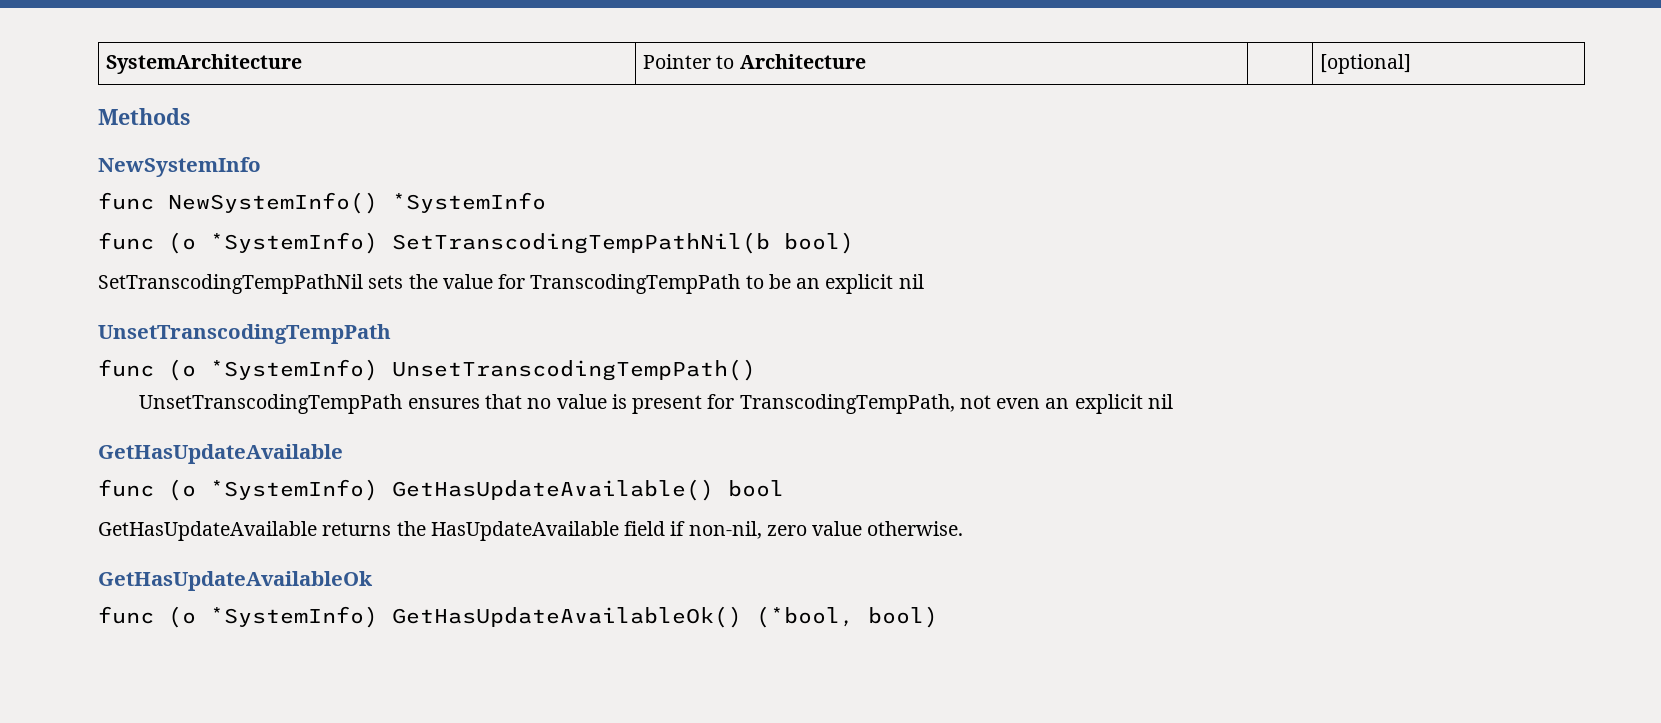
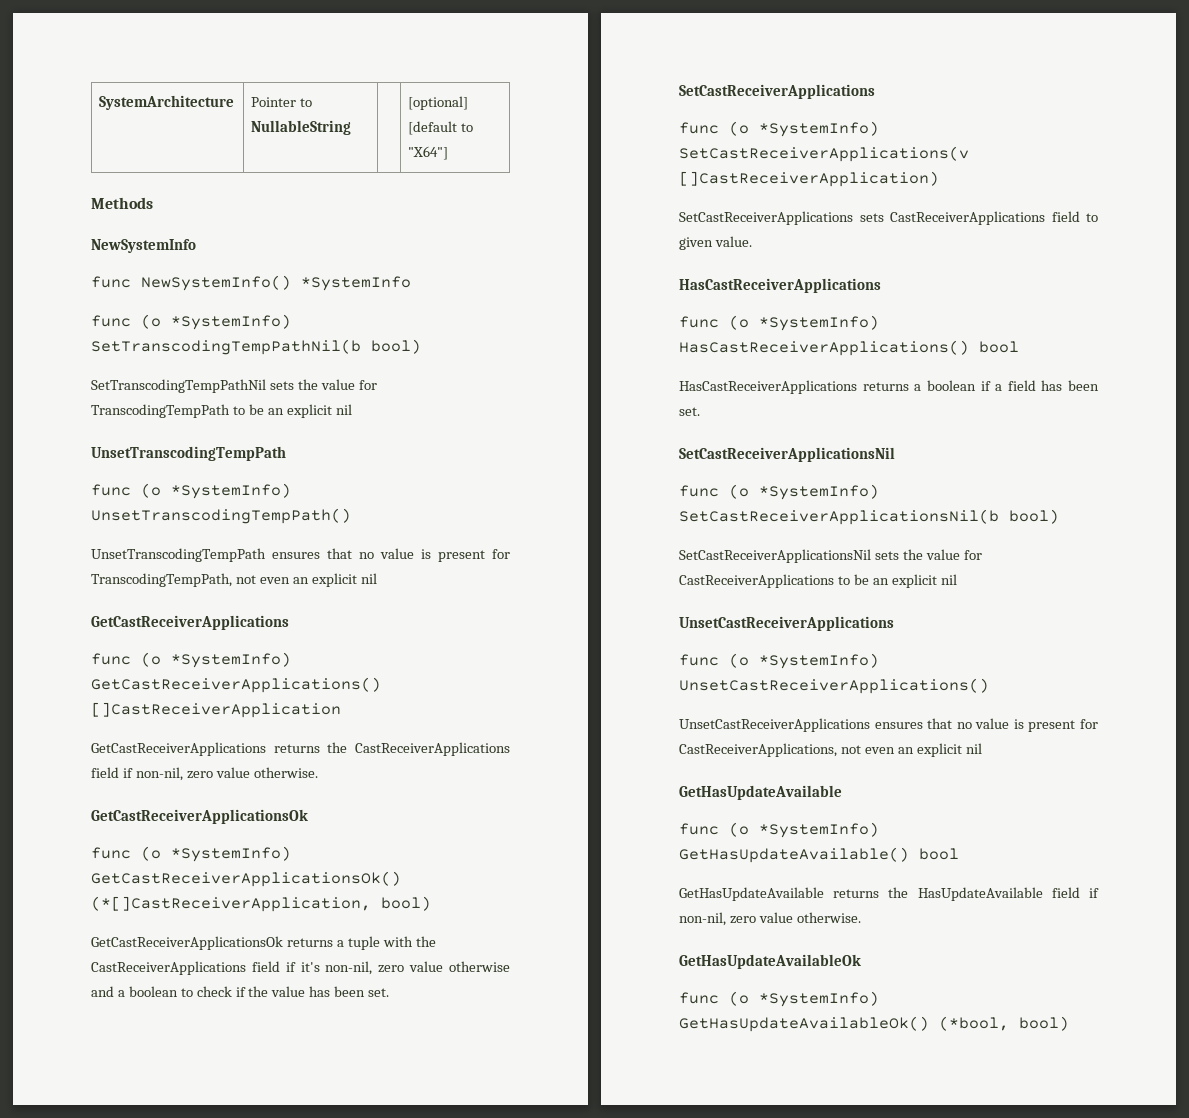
[739,54,866,69] Architecture -> [251,120,352,135] NullableString
(1412, 64) none -> [408,121,473,135] [408,146,449,160] [default to "X64"]
(1173, 401) none -> [91,615,289,630] [91,652,291,668] [91,677,381,693] [91,702,341,718] [91,742,510,756] [91,767,318,781] [91,809,308,824] [91,846,291,862] [91,871,401,887] [91,896,431,912] [91,936,436,950] [91,961,511,975] [91,986,390,997] [679,84,875,99] [679,121,879,137] [679,146,969,162] [679,171,939,187] [679,211,1098,225] [679,236,752,250] [679,278,881,293] [679,315,879,331] [679,340,1019,356] [679,380,1099,394] [679,407,700,416] [679,447,895,462] [679,484,879,500] [679,509,1059,525] [679,549,982,563] [679,574,957,588] [679,616,894,631] [679,653,879,669] [679,678,989,694] [679,718,1098,732] [679,743,982,757] // GetCastReceiverApplications // func (o *SystemInfo) GetCastReceiverApplications() []CastReceiverApplication // GetCastReceiverApplications returns the CastReceiverApplications field if non-nil, zero value otherwise. // GetCastReceiverApplicationsOk // func (o *SystemInfo) GetCastReceiverApplicationsOk() (*[]CastReceiverApplication, bool) // GetCastReceiverApplicationsOk returns a tuple with the CastReceiverApplications field if it's non-nil, zero value otherwise and a boolean to check if the value has been set. // SetCastReceiverApplications // func (o *SystemInfo) SetCastReceiverApplications(v []CastReceiverApplication) // SetCastReceiverApplications sets CastReceiverApplications field to given value. // HasCastReceiverApplications // func (o *SystemInfo) HasCastReceiverApplications() bool // HasCastReceiverApplications returns a boolean if a field has been set. // SetCastReceiverApplicationsNil // func (o *SystemInfo) SetCastReceiverApplicationsNil(b bool) // SetCastReceiverApplicationsNil sets the value for CastReceiverApplications to be an explicit nil // UnsetCastReceiverApplications // func (o *SystemInfo) UnsetCastReceiverApplications() // UnsetCastReceiverApplications ensures that no value is present for CastReceiverApplications, not even an explicit nil

